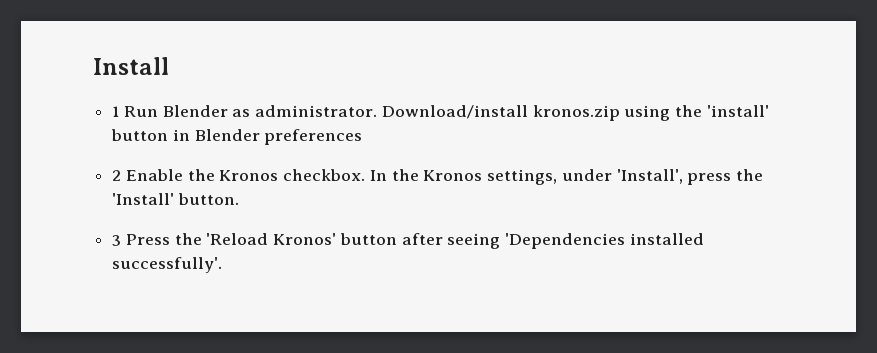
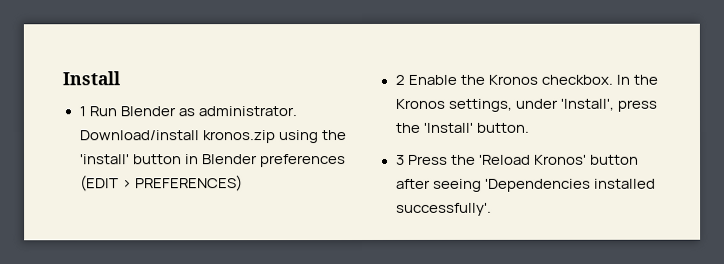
(363, 137) none -> [79,175,243,192] (EDIT > PREFERENCES)

